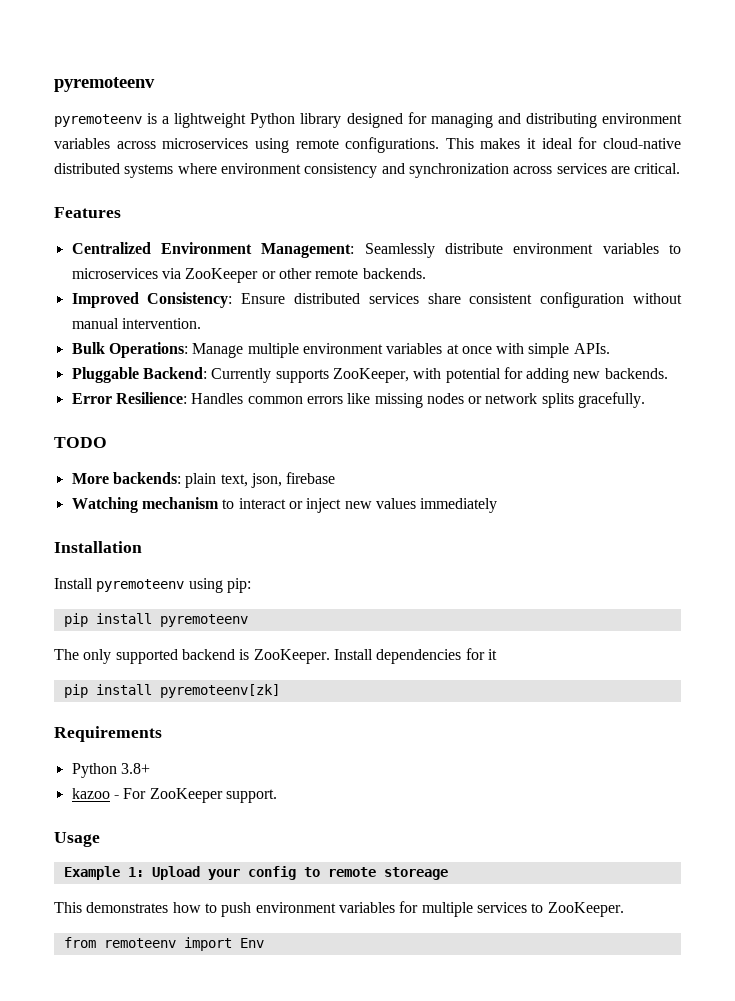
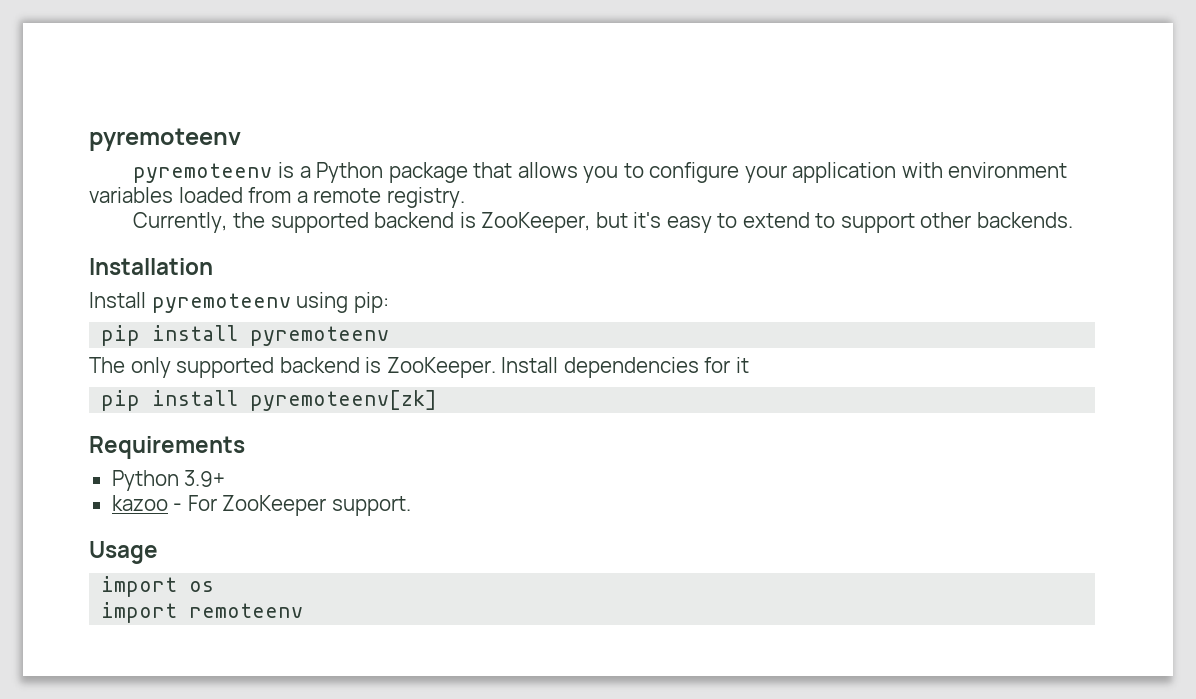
[174,112,682,128] [54,137,681,153] [54,163,681,178] [54,207,121,218] [71,242,681,258] [71,268,426,283] [71,292,682,308] [71,318,201,329] [71,342,610,358] [71,367,668,383] [71,392,646,408] [54,437,107,448] [71,472,336,488] [71,497,498,513] lightweight Python library designed for managing and distributing environment variables across microservices using remote configurations. This makes it ideal for cloud-native distributed systems where environment consistency and synchronization across services are critical. // Features // Centralized Environment Management: Seamlessly distribute environment variables to microservices via ZooKeeper or other remote backends. // Improved Consistency: Ensure distributed services share consistent configuration without manual intervention. // Bulk Operations: Manage multiple environment variables at once with simple APIs. // Pluggable Backend: Currently supports ZooKeeper, with potential for adding new backends. // Error Resilience: Handles common errors like missing nodes or network splits gracefully. // TODO // More backends: plain text, json, firebase // Watching mechanism to interact or inject new values immediately -> [316,162,1068,183] [89,187,465,208] [133,212,1073,233] Python package that allows you to configure your application with environment variables loaded from a remote registry. // Currently, the supported backend is ZooKeeper, but it's easy to extend to support other backends.
[120,763,150,774] 3.8+ -> [184,470,226,487] 3.9+
[63,866,448,880] [54,901,624,917] [63,937,264,951] Example 1: Upload your config to remote storeage // This demonstrates how to push environment variables for multiple services to ZooKeeper. // from remoteenv import Env -> [101,576,215,597] [101,602,304,623] import os // import remoteenv

